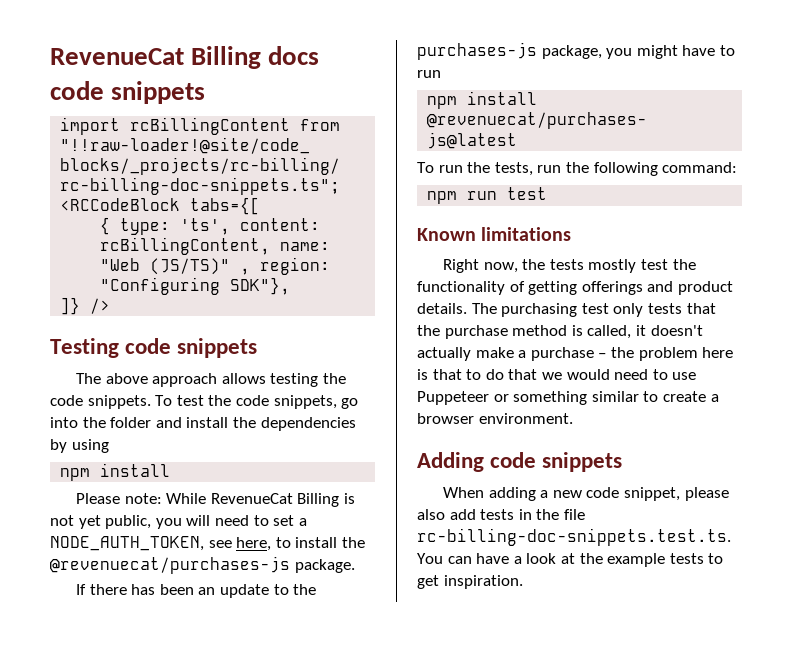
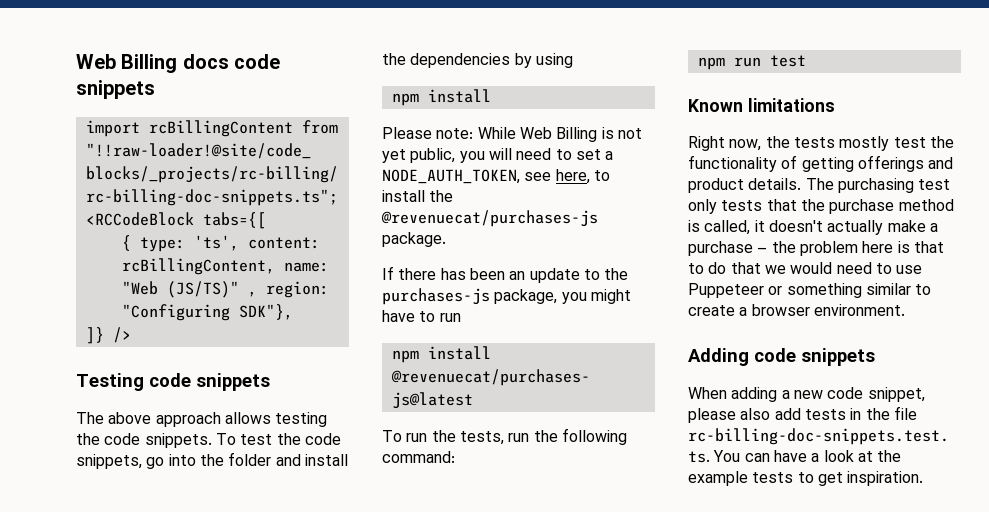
[50,48,184,65] RevenueCat -> [76,54,116,69] Web
[210,493,293,504] RevenueCat -> [519,127,552,139] Web

